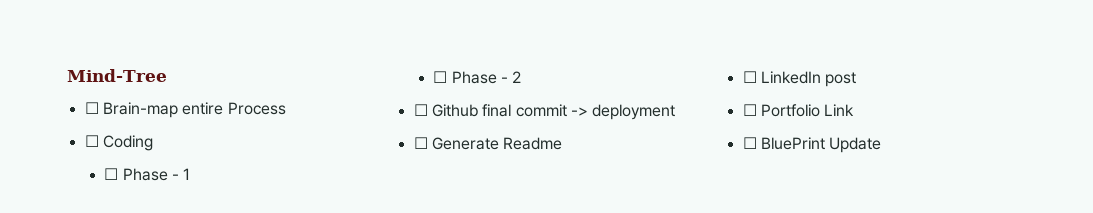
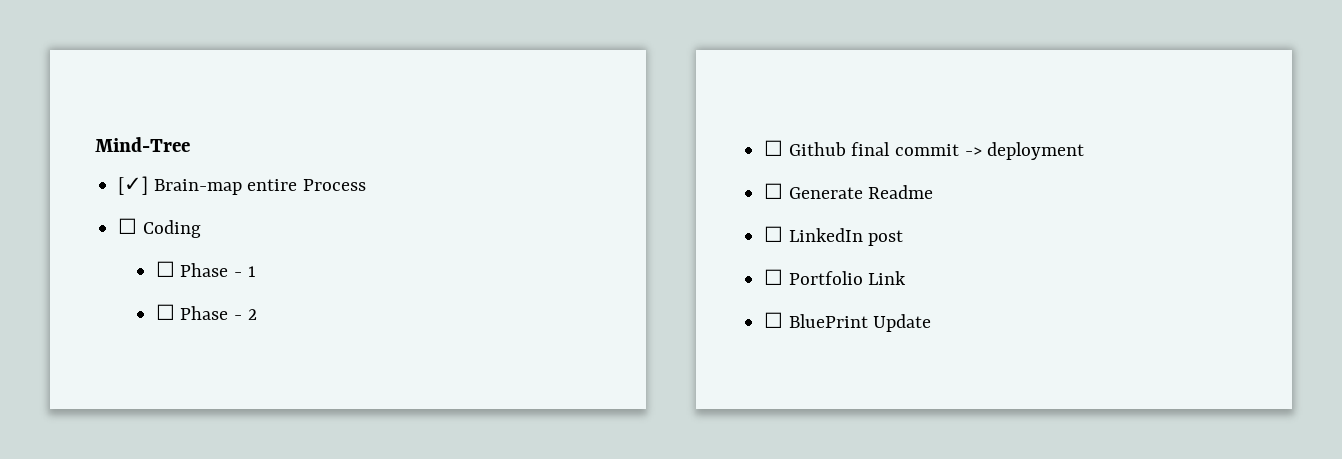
[84,102,99,114] ☐ -> [118,176,149,195] [✓]

